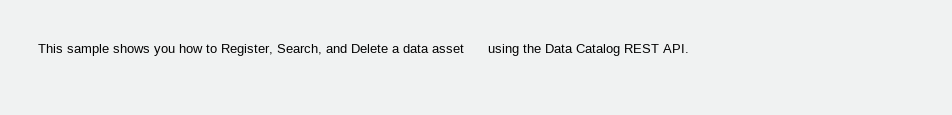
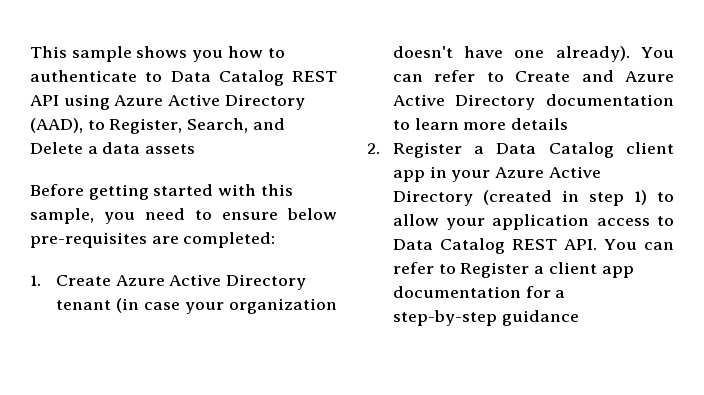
(217, 48) none -> [30,70,337,86] [30,94,305,110] [30,118,105,133] authenticate to Data Catalog REST API using Azure Active Directory (AAD), to
[432,44,689,56] asset using the Data Catalog REST API. -> [145,144,196,154] [30,184,293,200] [30,208,337,224] [30,232,276,248] [30,274,307,290] [55,298,337,314] [392,46,675,62] [392,70,674,82] [392,94,674,110] [392,118,569,130] [367,142,674,158] [392,166,601,182] [392,190,674,206] [392,214,674,230] [392,238,674,254] [392,262,634,278] [392,286,566,298] [392,310,579,326] assets // Before getting started with this sample, you need to ensure below pre-requisites are completed: // 1. Create Azure Active Directory tenant (in case your organization doesn't have one already). You can refer to Create and Azure Active Directory documentation to learn more details // 2. Register a Data Catalog client app in your Azure Active Directory (created in step 1) to allow your application access to Data Catalog REST API. You can refer to Register a client app documentation for a step-by-step guidance

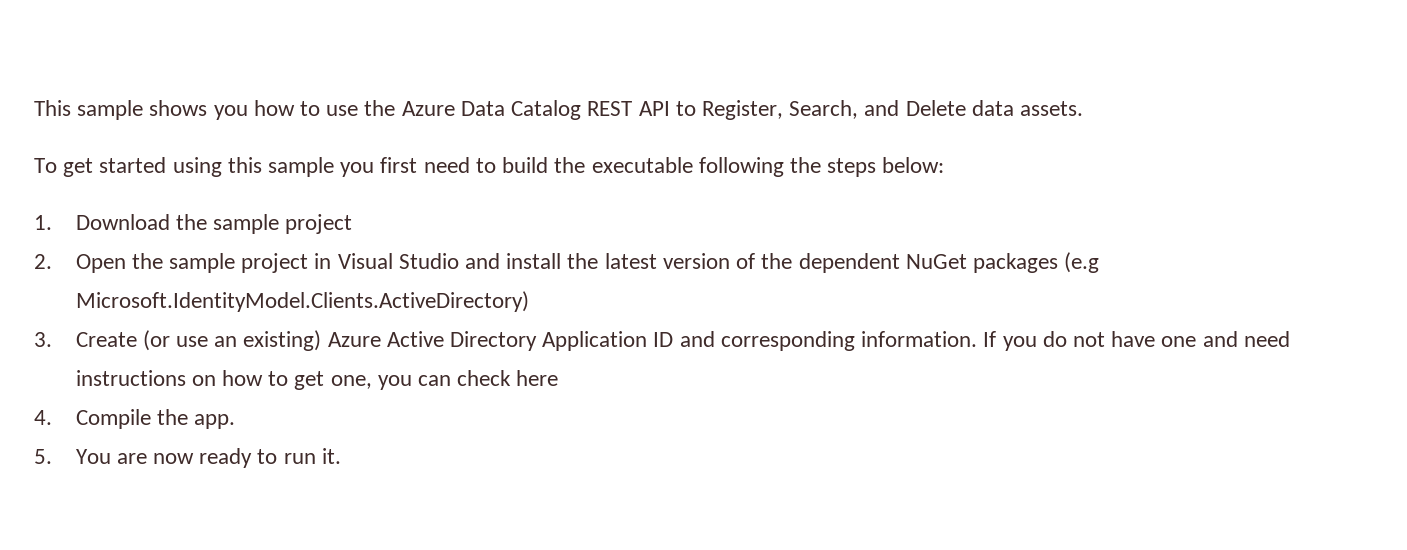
[30,70,163,82] authenticate to -> [326,100,455,116] use the Azure
[63,94,305,110] [30,118,83,133] using Azure Active Directory (AAD), -> (670, 108) none
[87,142,196,154] [30,184,293,200] [30,208,337,224] [30,232,276,248] [30,274,307,290] [55,298,337,314] [392,46,675,62] [392,70,674,82] [392,94,674,110] [392,118,569,130] [367,142,674,158] [392,166,601,182] [392,190,674,206] [392,214,674,230] [392,238,674,254] [392,262,634,278] [392,286,566,298] [392,310,579,326] a data assets // Before getting started with this sample, you need to ensure below pre-requisites are completed: // 1. Create Azure Active Directory tenant (in case your organization doesn't have one already). You can refer to Create and Azure Active Directory documentation to learn more details // 2. Register a Data Catalog client app in your Azure Active Directory (created in step 1) to allow your application access to Data Catalog REST API. You can refer to Register a client app documentation for a step-by-step guidance -> [971,100,1083,116] [34,157,945,177] [34,214,353,234] [34,252,1100,273] [75,291,529,312] [34,330,1290,351] [75,370,559,390] [34,409,235,429] [34,448,341,468] data assets. // To get started using this sample you first need to build the executable following the steps below: // 1. Download the sample project // 2. Open the sample project in Visual Studio and install the latest version of the dependent NuGet packages (e.g Microsoft.IdentityModel.Clients.ActiveDirectory) // 3. Create (or use an existing) Azure Active Directory Application ID and corresponding information. If you do not have one and need instructions on how to get one, you can check here // 4. Compile the app. // 5. You are now ready to run it.

